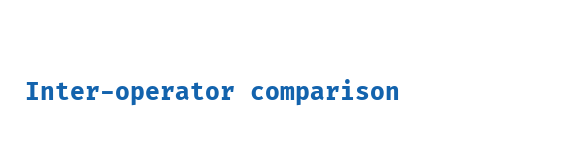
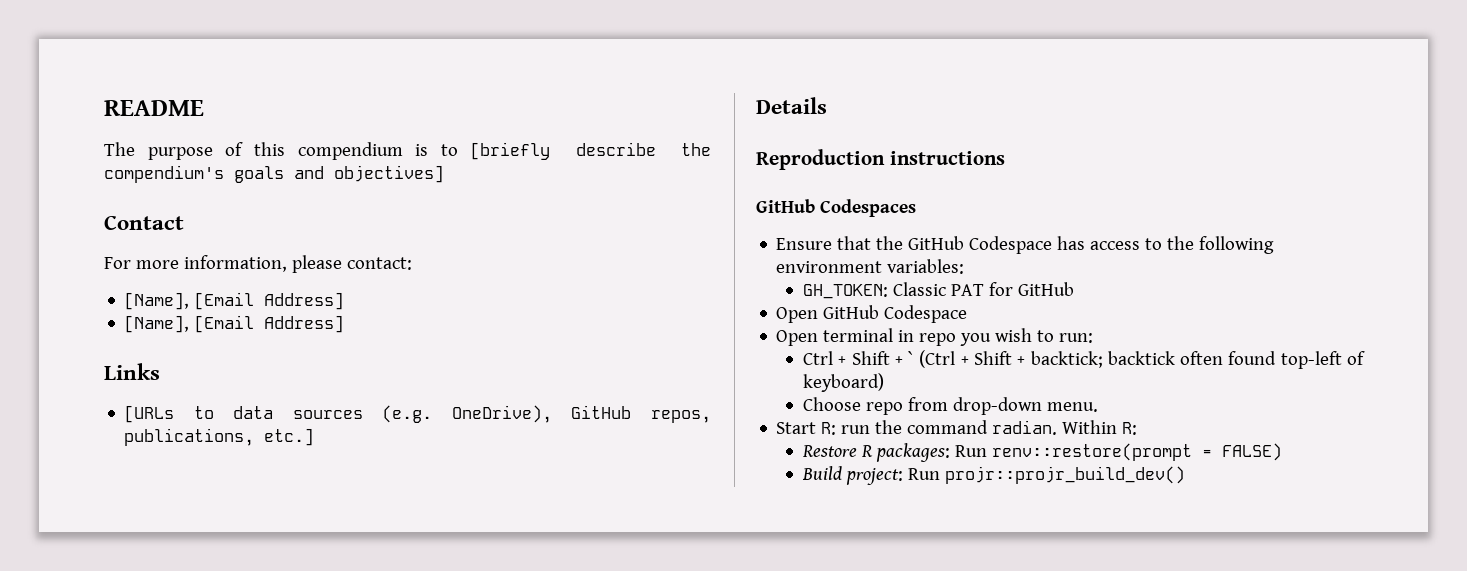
[25,79,400,106] Inter-operator comparison -> [104,100,204,116] [104,142,711,160] [104,165,444,183] [104,215,184,230] [104,255,412,273] [124,292,345,310] [124,315,345,333] [104,363,160,380] [124,405,711,423] [124,428,315,446] [756,97,827,114] [756,149,1005,170] [756,199,916,217] [776,236,1275,254] [776,259,965,274] [802,282,1074,299] [776,305,968,323] [776,328,1094,346] [802,350,1365,369] [802,373,884,392] [802,397,1098,415] [776,420,1138,435] [801,443,1282,462] [801,466,1185,485] README // The purpose of this compendium is to [briefly describe the compendium's goals and objectives] // Contact // For more information, please contact: // [Name], [Email Address] // [Name], [Email Address] // Links // [URLs to data sources (e.g. OneDrive), GitHub repos, publications, etc.] // Details // Reproduction instructions // GitHub Codespaces // Ensure that the GitHub Codespace has access to the following environment variables: // GH_TOKEN: Classic PAT for GitHub // Open GitHub Codespace // Open terminal in repo you wish to run: // Ctrl + Shift + ` (Ctrl + Shift + backtick; backtick often found top-left of keyboard) // Choose repo from drop-down menu. // Start R: run the command radian. Within R: // Restore R packages: Run renv::restore(prompt = FALSE) // Build project: Run projr::projr_build_dev()

